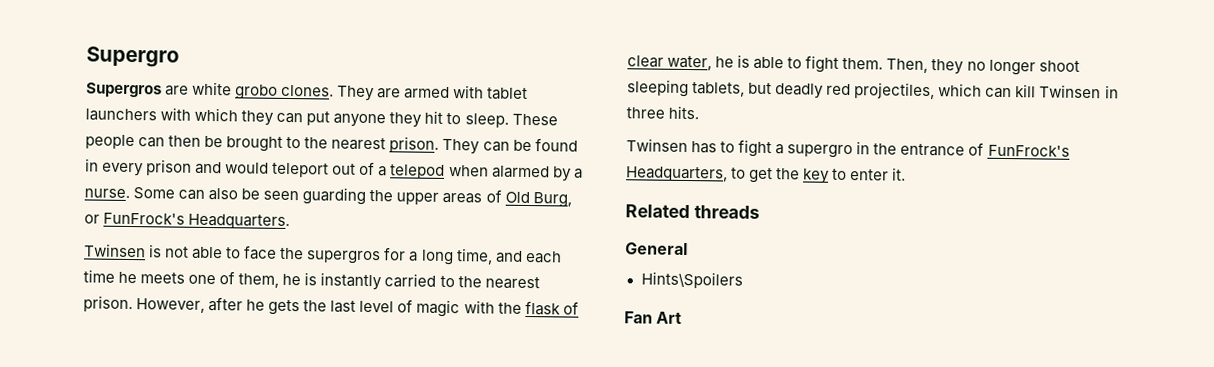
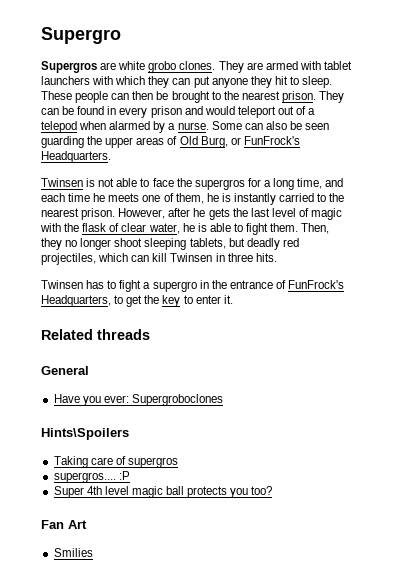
[640,271,743,289] Hints\Spoilers -> [53,394,223,406] [41,428,129,440] [53,456,178,468] [53,471,130,483] [53,486,273,498] Have you ever: Supergroboclones // Hints\Spoilers // Taking care of supergros // supergros.... :P // Super 4th level magic ball protects you too?
(683, 317) none -> [53,548,93,557] // Smilies

